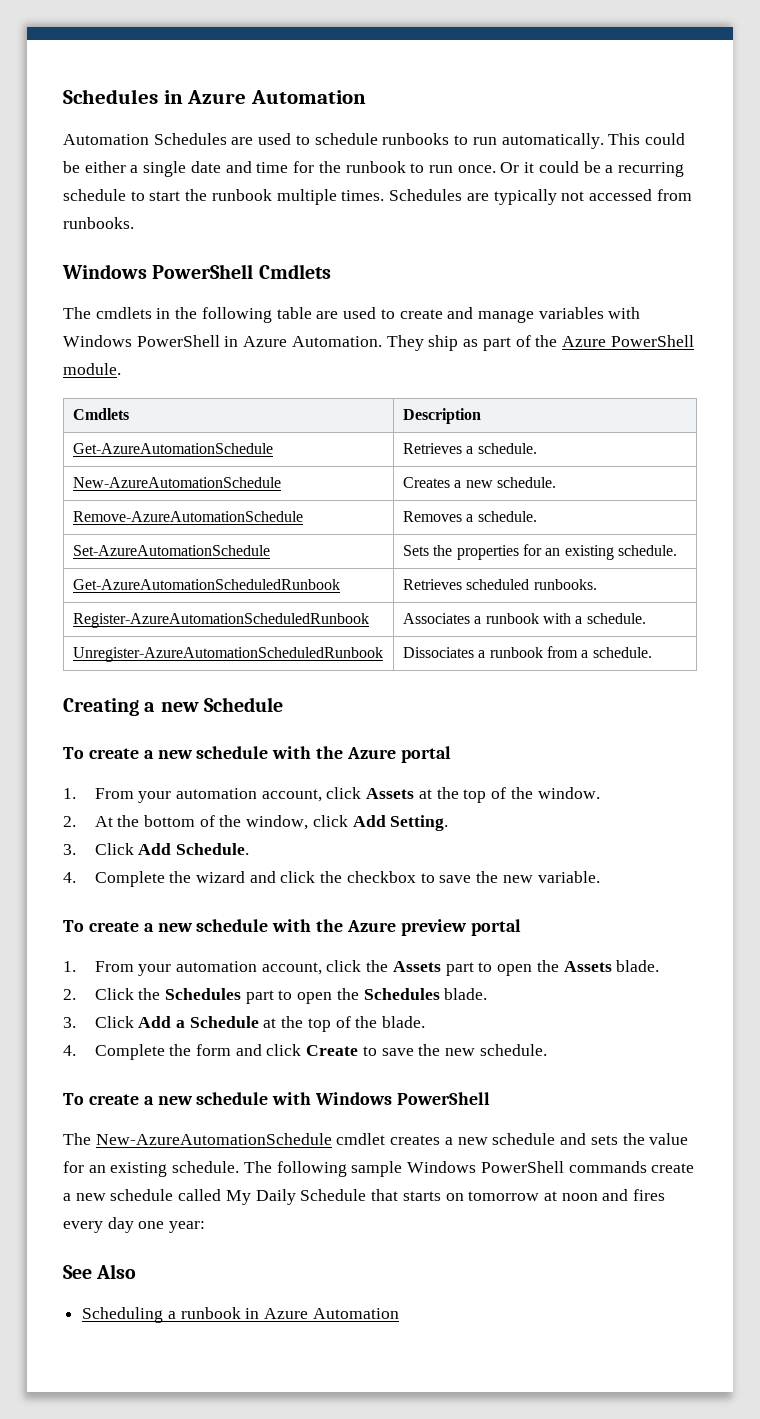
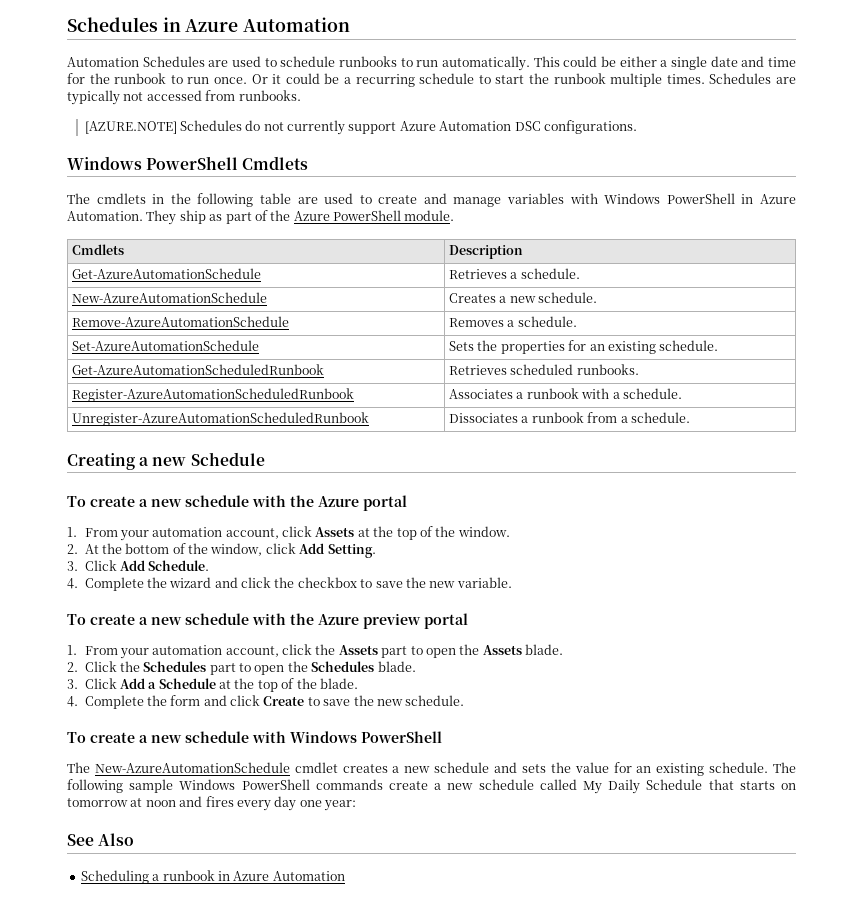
(134, 223) none -> [84,120,637,135] // [AZURE.NOTE] Schedules do not currently support Azure Automation DSC configurations.

